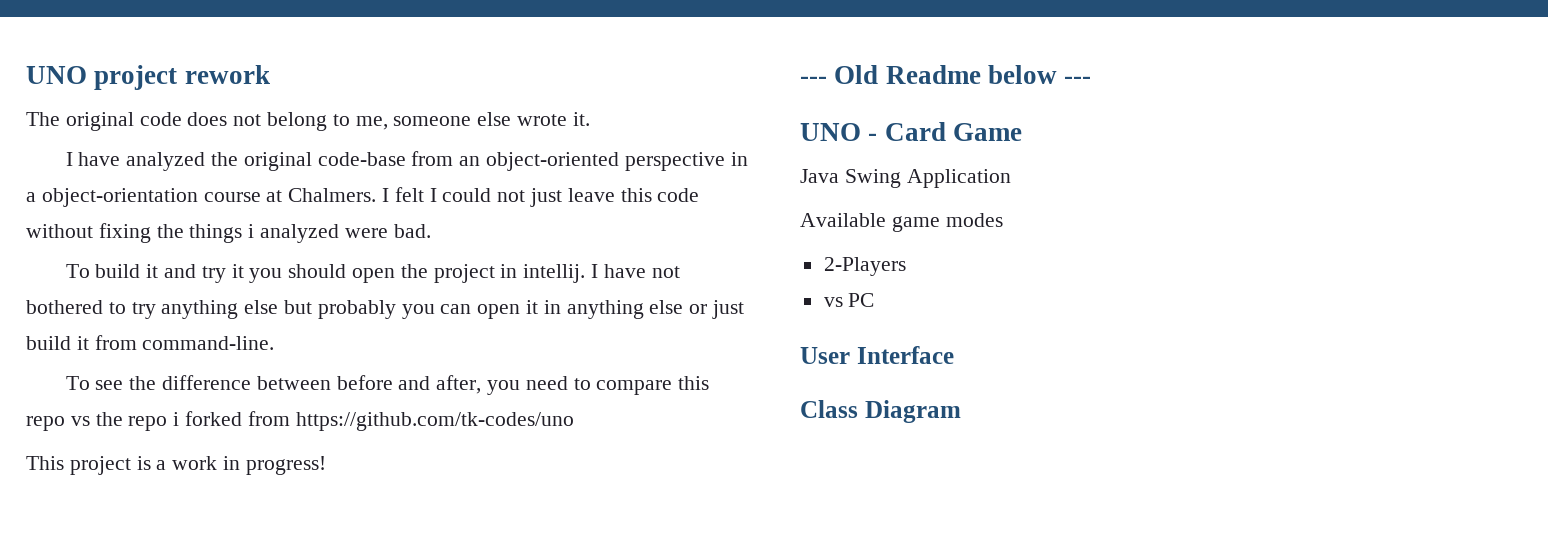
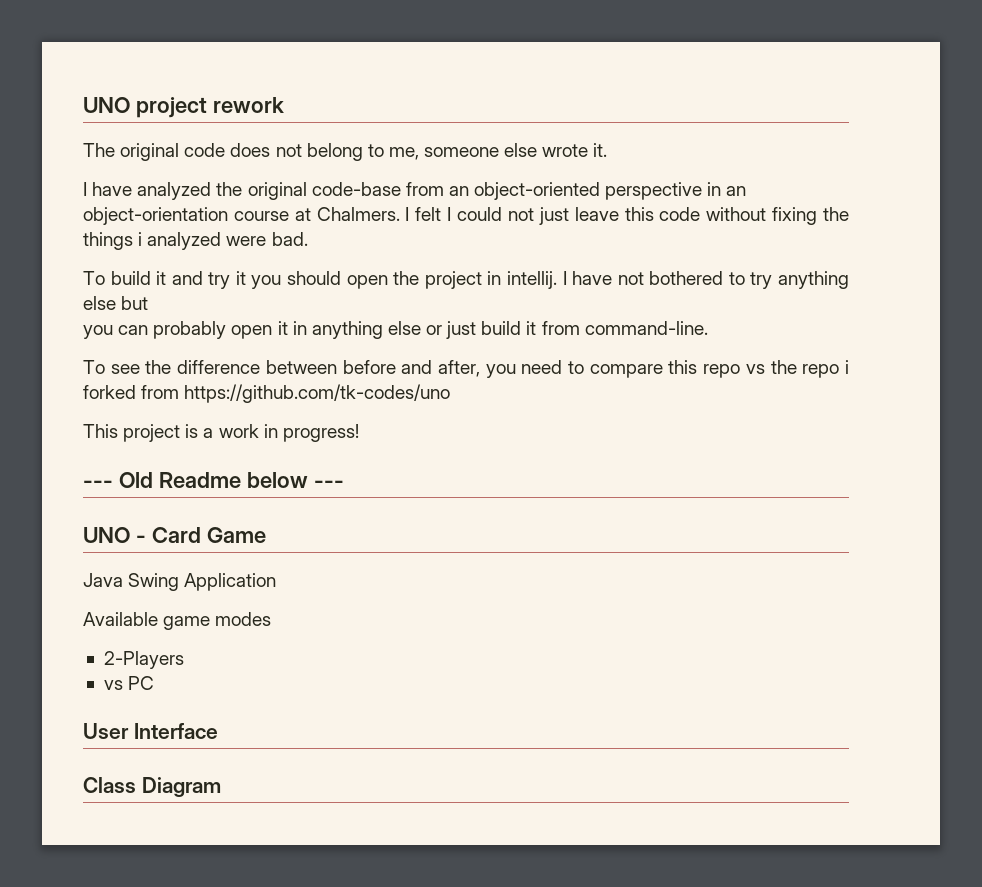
[26,192,36,202] a -> [726,186,747,196] an
[317,300,396,319] probably -> (149, 303) //
(472, 309) none -> [153,321,227,339] probably

